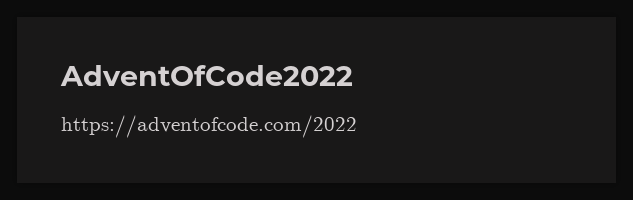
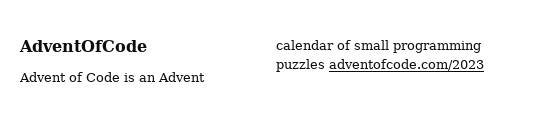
[60,65,353,86] [61,115,357,138] AdventOfCode2022 // https://adventofcode.com/2022 -> [19,40,147,52] [19,72,205,82] [276,40,481,53] [276,59,484,72] AdventOfCode // Advent of Code is an Advent calendar of small programming puzzles adventofcode.com/2023

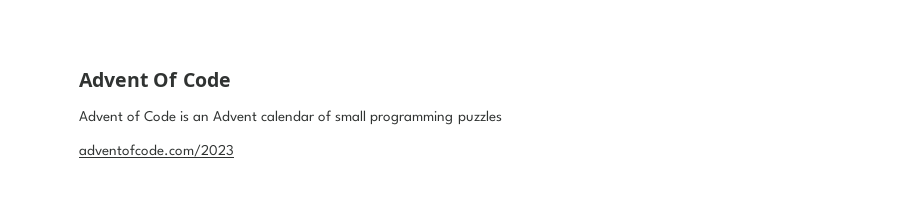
[19,40,147,52] AdventOfCode -> [79,72,231,87] Advent Of Code
(325, 65) none -> (502, 117) //

